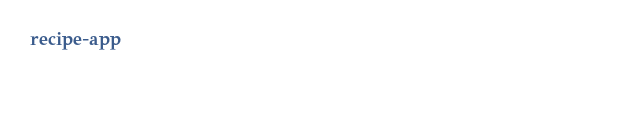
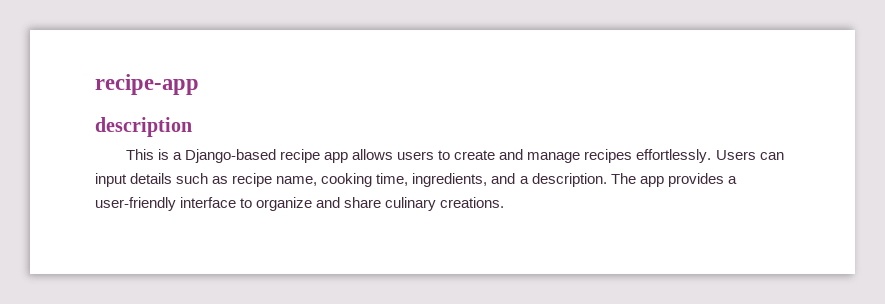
(121, 41) none -> [95,117,192,137] [125,149,784,163] [95,173,737,187] [95,197,505,211] // description // This is a Django-based recipe app allows users to create and manage recipes effortlessly. Users can input details such as recipe name, cooking time, ingredients, and a description. The app provides a user-friendly interface to organize and share culinary creations.

